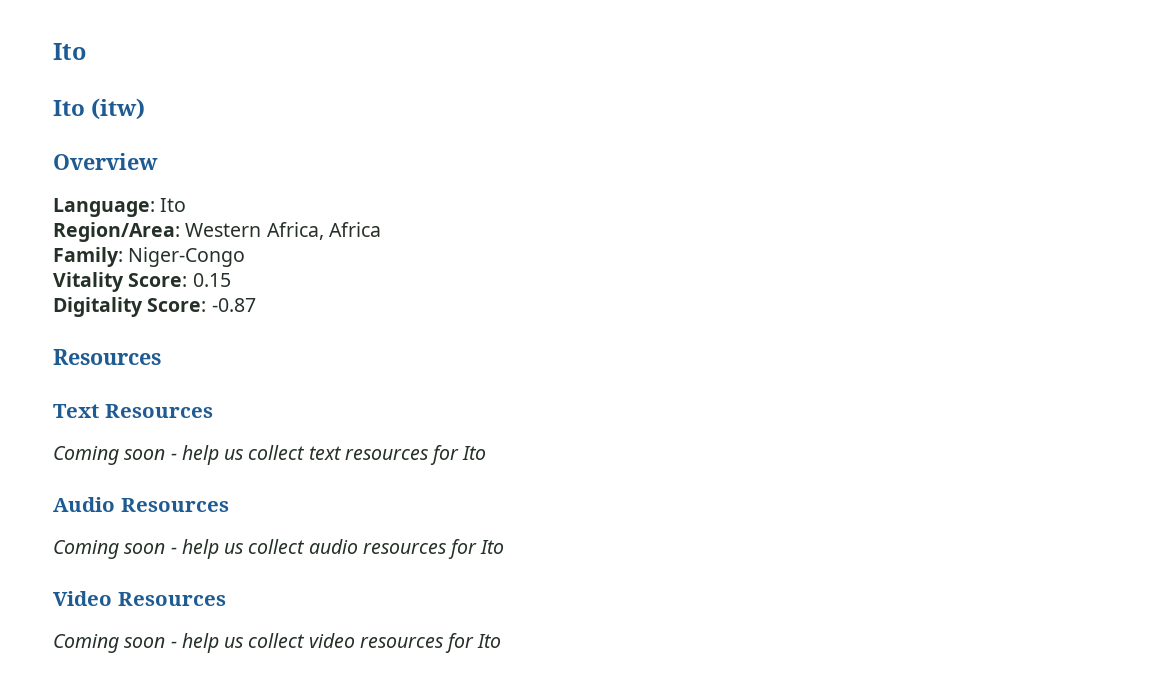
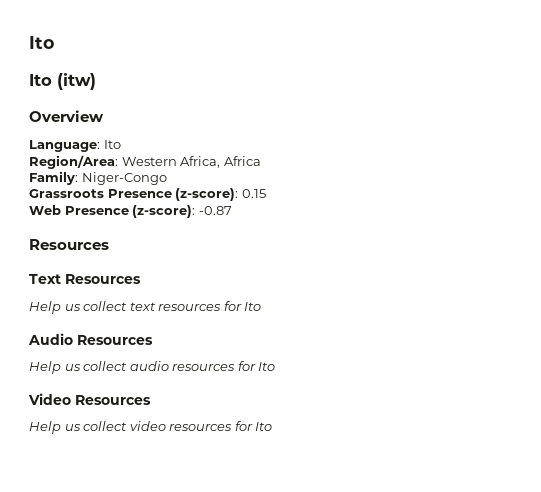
[53,272,231,292] [53,297,207,317] Vitality Score: 0.15 // Digitality Score: -> [29,188,266,201] [29,205,196,218] Grassroots Presence (z-score): 0.15 // Web Presence (z-score):
[53,445,219,465] Coming soon - help -> [29,301,61,314] Help
[53,539,219,559] Coming soon - help -> [29,361,61,374] Help
[53,633,219,653] Coming soon - help -> [29,421,61,434] Help

